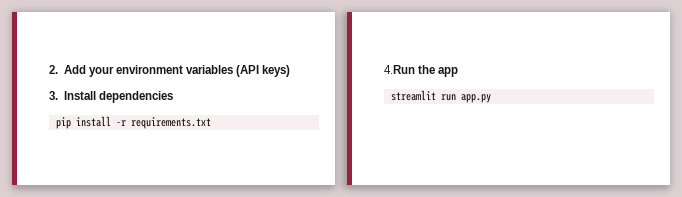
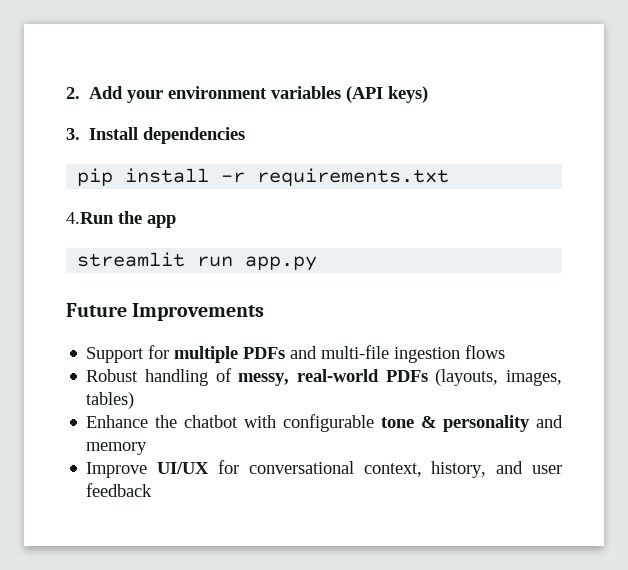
(491, 98) none -> [66,303,265,321] [86,345,506,363] [86,368,562,386] [86,392,135,409] [86,414,563,432] [86,442,148,455] [86,460,562,478] [86,483,153,497] // Future Improvements // Support for multiple PDFs and multi-file ingestion flows // Robust handling of messy, real-world PDFs (layouts, images, tables) // Enhance the chatbot with configurable tone & personality and memory // Improve UI/UX for conversational context, history, and user feedback

